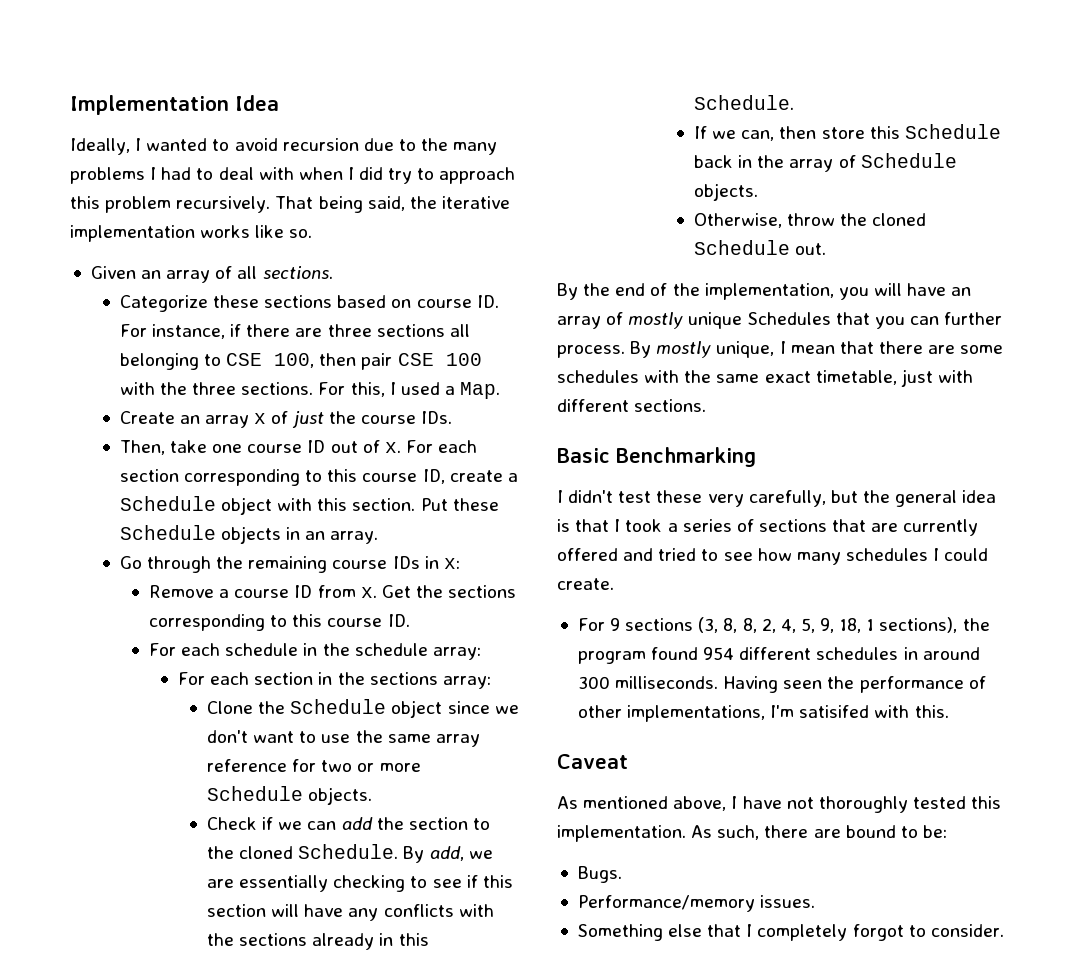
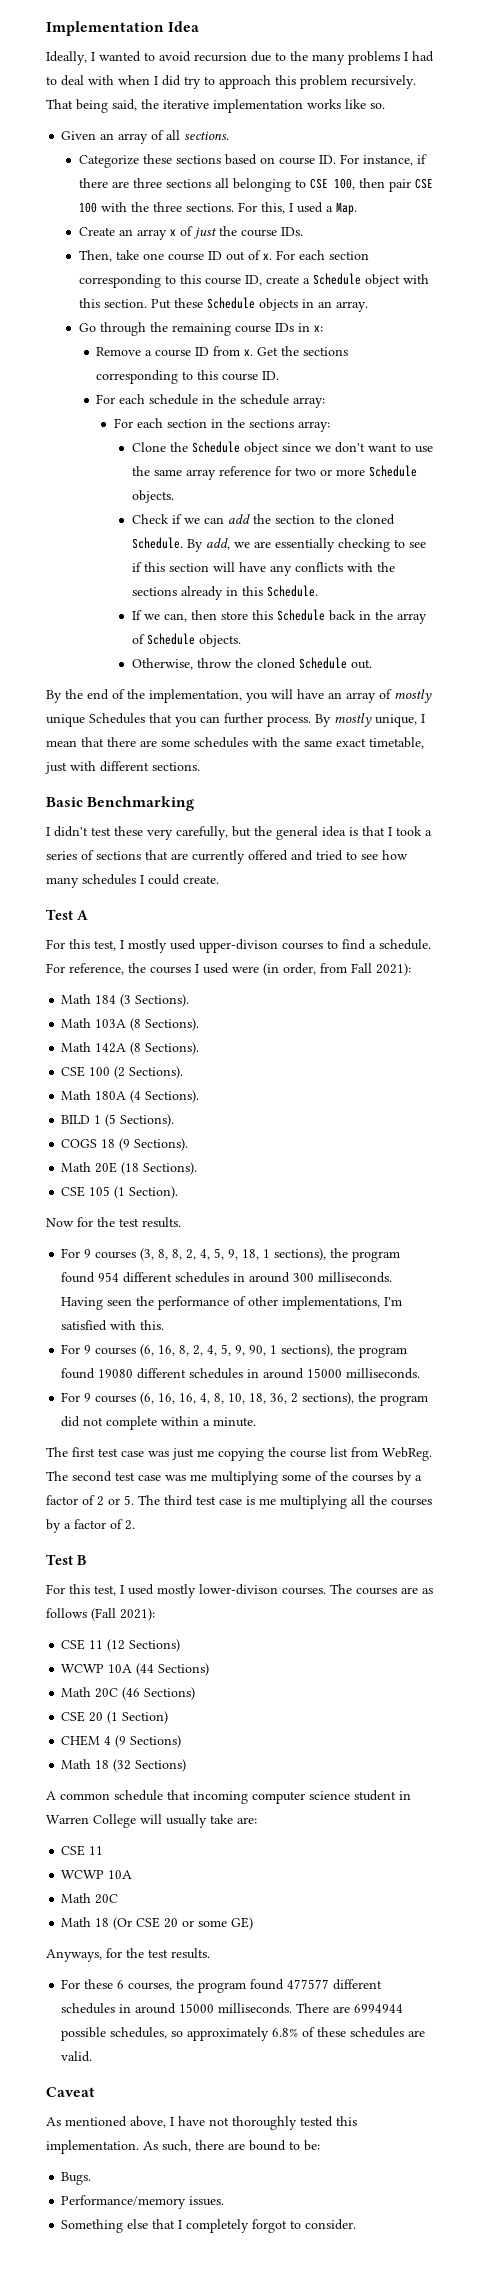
[577,618,694,631] // For 9 sections -> [46,909,88,920] [46,939,431,953] [46,963,411,976] [61,994,190,1007] [61,1018,200,1031] [61,1042,200,1055] [61,1066,184,1079] [61,1090,200,1103] [61,1114,175,1127] [61,1138,189,1151] [61,1162,198,1175] [61,1186,179,1199] [46,1217,181,1228] [61,1248,137,1259] // Test A // For this test, I mostly used upper-divison courses to find a schedule. For reference, the courses I used were (in order, from Fall 2021): // Math 184 (3 Sections). // Math 103A (8 Sections). // Math 142A (8 Sections). // CSE 100 (2 Sections). // Math 180A (4 Sections). // BILD 1 (5 Sections). // COGS 18 (9 Sections). // Math 20E (18 Sections). // CSE 105 (1 Section). // Now for the test results. // For 9 courses
[799,705,870,718] satisifed -> [61,1320,108,1331] satisfied
(949, 711) none -> [61,1344,408,1358] [61,1368,421,1379] [61,1392,429,1406] [61,1416,257,1430] [46,1447,432,1461] [46,1471,422,1485] [46,1495,432,1509] [46,1519,135,1533] [46,1554,86,1565] [46,1584,433,1598] [46,1608,155,1621] [61,1639,181,1652] [61,1663,210,1676] [61,1687,196,1700] [61,1711,169,1724] [61,1735,182,1748] [61,1759,187,1772] [46,1790,411,1804] [46,1814,257,1828] [61,1845,104,1856] [61,1870,133,1879] [61,1893,119,1904] [61,1917,254,1930] [46,1948,210,1962] [61,1979,383,1993] [61,2003,404,2014] [61,2027,426,2041] [61,2051,93,2062] // For 9 courses (6, 16, 8, 2, 4, 5, 9, 90, 1 sections), the program found 19080 different schedules in around 15000 milliseconds. // For 9 courses (6, 16, 16, 4, 8, 10, 18, 36, 2 sections), the program did not complete within a minute. // The first test case was just me copying the course list from WebReg. The second test case was me multiplying some of the courses by a factor of 2 or 5. The third test case is me multiplying all the courses by a factor of 2. // Test B // For this test, I used mostly lower-divison courses. The courses are as follows (Fall 2021): // CSE 11 (12 Sections) // WCWP 10A (44 Sections) // Math 20C (46 Sections) // CSE 20 (1 Section) // CHEM 4 (9 Sections) // Math 18 (32 Sections) // A common schedule that incoming computer science student in Warren College will usually take are: // CSE 11 // WCWP 10A // Math 20C // Math 18 (Or CSE 20 or some GE) // Anyways, for the test results. // For these 6 courses, the program found 477577 different schedules in around 15000 milliseconds. There are 6994944 possible schedules, so approximately 6.8% of these schedules are valid.

